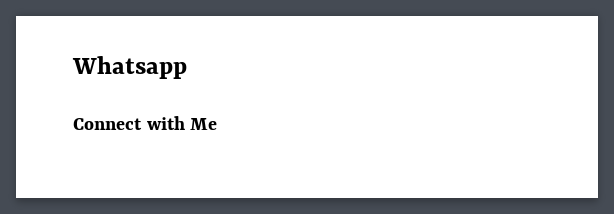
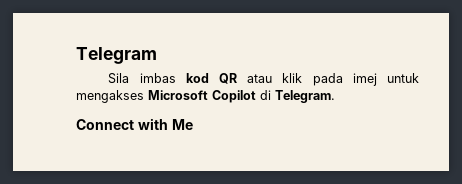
[72,56,187,79] Whatsapp -> [76,47,157,64] [108,73,419,86] [76,90,335,103] Telegram // Sila imbas kod QR atau klik pada imej untuk mengakses Microsoft Copilot di Telegram.

